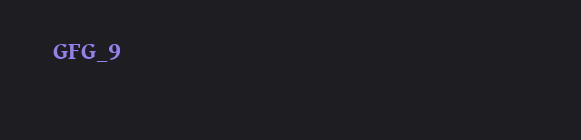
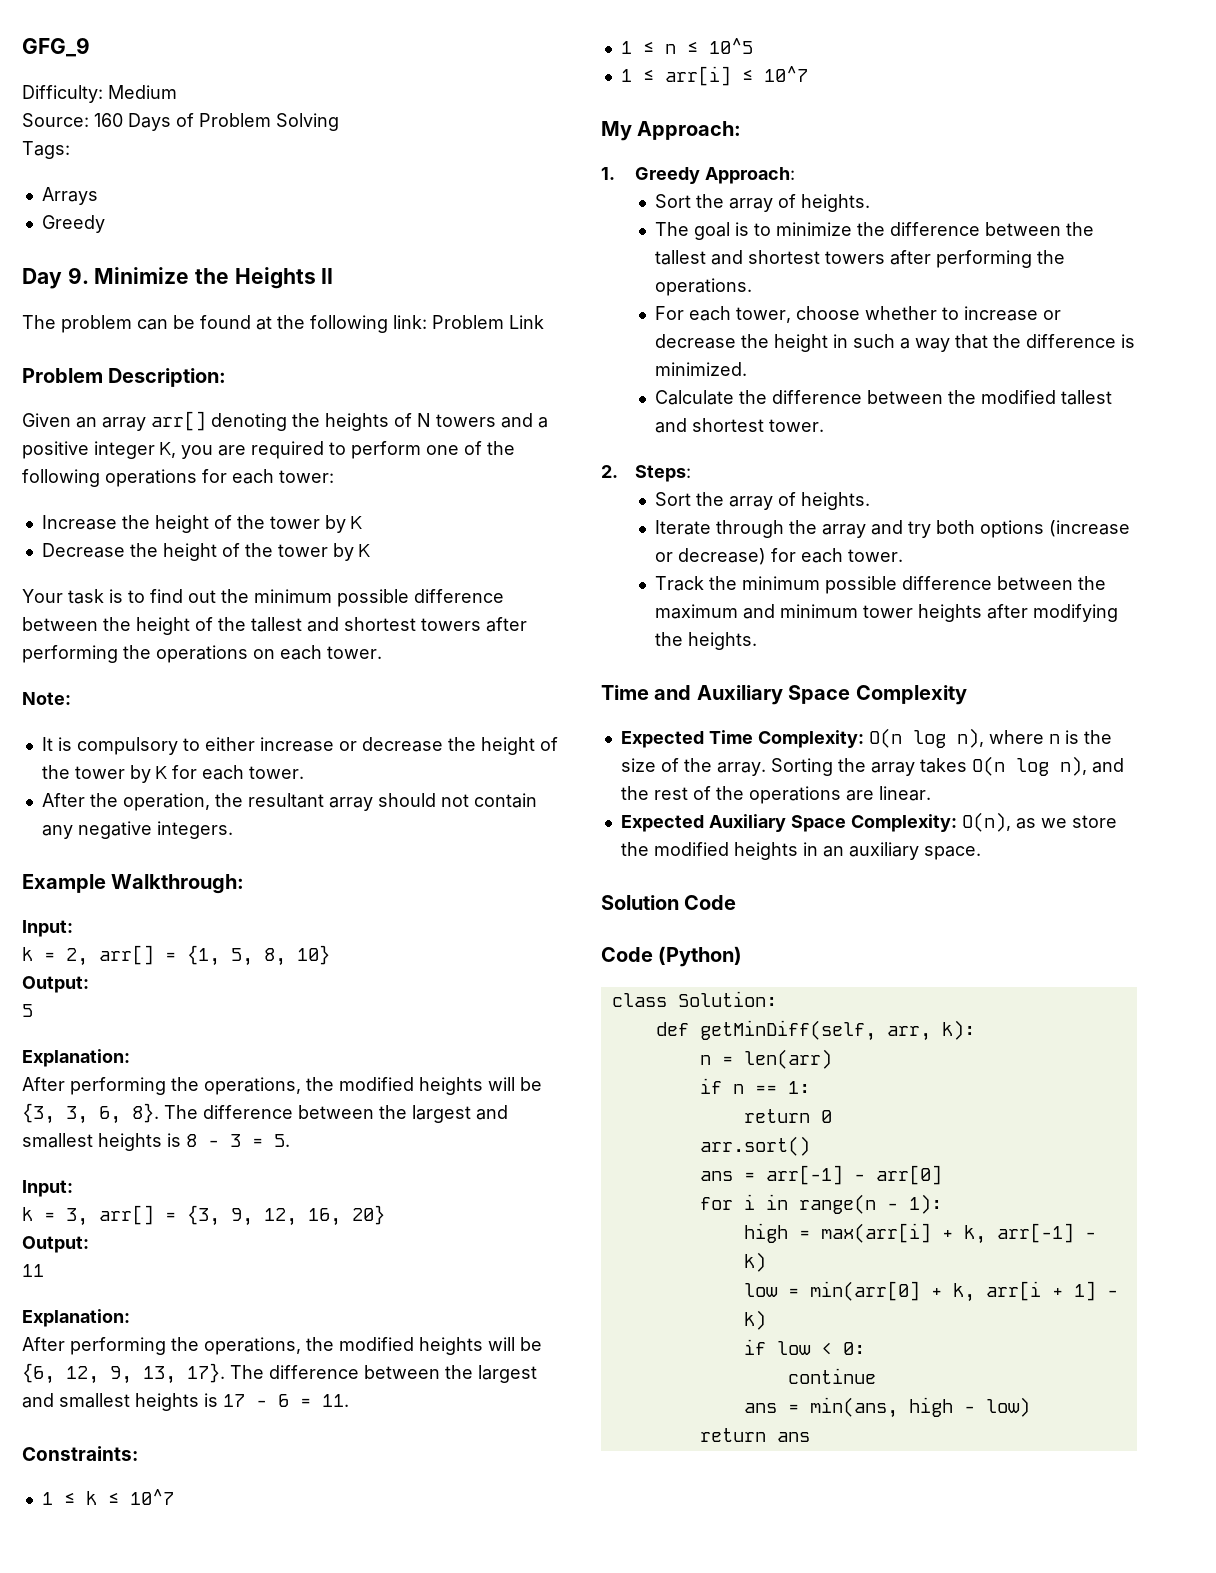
(121, 53) none -> [22,85,177,103] [22,113,339,131] [22,141,70,159] [41,187,98,205] [41,215,105,233] [22,267,334,289] [22,315,544,333] [22,368,227,387] [22,411,548,431] [22,441,515,459] [22,469,334,487] [41,515,362,533] [41,543,370,561] [22,589,504,607] [22,617,527,635] [22,645,382,663] [22,692,71,705] [41,737,558,755] [41,765,304,783] [41,793,537,811] [41,821,233,839] [22,874,245,894] [22,920,73,937] [22,945,330,966] [22,976,89,993] [22,1004,33,1017] [22,1049,130,1067] [22,1077,542,1095] [22,1103,508,1124] [22,1133,290,1151] [22,1180,73,1197] [22,1205,385,1226] [22,1236,89,1253] [22,1264,44,1277] [22,1309,130,1327] [22,1337,542,1355] [22,1363,537,1384] [22,1393,349,1411] [22,1446,138,1461] [41,1489,174,1505] [620,38,753,54] [620,66,808,86] [601,121,742,141] [601,167,796,184] [654,194,870,212] [654,222,1094,240] [654,250,1065,268] [654,278,752,296] [654,306,1061,323] [654,334,1135,352] [654,362,747,376] [654,390,1112,405] [654,418,824,433] [601,465,692,482] [654,492,870,510] [654,520,1130,538] [654,548,903,565] [654,576,1106,594] [654,604,1118,622] [654,632,757,650] [601,685,967,705] [620,728,1112,748] [620,756,1124,776] [620,786,931,804] [620,812,1117,832] [620,842,981,860] [601,895,737,910] [601,946,743,967] [611,991,777,1007] [655,1020,975,1041] [699,1049,832,1069] [699,1078,810,1094] [743,1109,832,1123] [699,1136,810,1156] [699,1165,942,1185] [699,1194,942,1214] [743,1223,1096,1244] [743,1252,766,1272] [743,1281,1118,1302] [743,1310,766,1330] [743,1339,865,1355] [787,1368,876,1384] [743,1397,1030,1418] [699,1428,810,1442] // Difficulty: Medium // Source: 160 Days of Problem Solving // Tags: // Arrays // Greedy // Day 9. Minimize the Heights II // The problem can be found at the following link: Problem Link // Problem Description: // Given an array arr[] denoting the heights of N towers and a positive integer K, you are required to perform one of the following operations for each tower: // Increase the height of the tower by K // Decrease the height of the tower by K // Your task is to find out the minimum possible difference between the height of the tallest and shortest towers after performing the operations on each tower. // Note: // It is compulsory to either increase or decrease the height of the tower by K for each tower. // After the operation, the resultant array should not contain any negative integers. // Example Walkthrough: // Input: // k = 2, arr[] = {1, 5, 8, 10} // Output: // 5 // Explanation: // After performing the operations, the modified heights will be {3, 3, 6, 8}. The difference between the largest and smallest heights is 8 - 3 = 5. // Input: // k = 3, arr[] = {3, 9, 12, 16, 20} // Output: // 11 // Explanation: // After performing the operations, the modified heights will be {6, 12, 9, 13, 17}. The difference between the largest and smallest heights is 17 - 6 = 11. // Constraints: // 1 ≤ k ≤ 10^7 // 1 ≤ n ≤ 10^5 // 1 ≤ arr[i] ≤ 10^7 // My Approach: // 1. Greedy Approach: // Sort the array of heights. // The goal is to minimize the difference between the tallest and shortest towers after performing the operations. // For each tower, choose whether to increase or decrease the height in such a way that the difference is minimized. // Calculate the difference between the modified tallest and shortest tower. // 2. Steps: // Sort the array of heights. // Iterate through the array and try both options (increase or decrease) for each tower. // Track the minimum possible difference between the maximum and minimum tower heights after modifying the heights. // Time and Auxiliary Space Complexity // Expected Time Complexity: O(n log n), where n is the size of the array. Sorting the array takes O(n log n), and the rest of the operations are linear. // Expected Auxiliary Space Complexity: O(n), as we store the modified heights in an auxiliary space. // Solution Code // Code (Python) // class Solution: // def getMinDiff(self, arr, k): // n = len(arr) // if n == 1: // return 0 // arr.sort() // ans = arr[-1] - arr[0] // for i in range(n - 1): // high = max(arr[i] + k, arr[-1] - k) // low = min(arr[0] + k, arr[i + 1] - k) // if low < 0: // continue // ans = min(ans, high - low) // return ans

